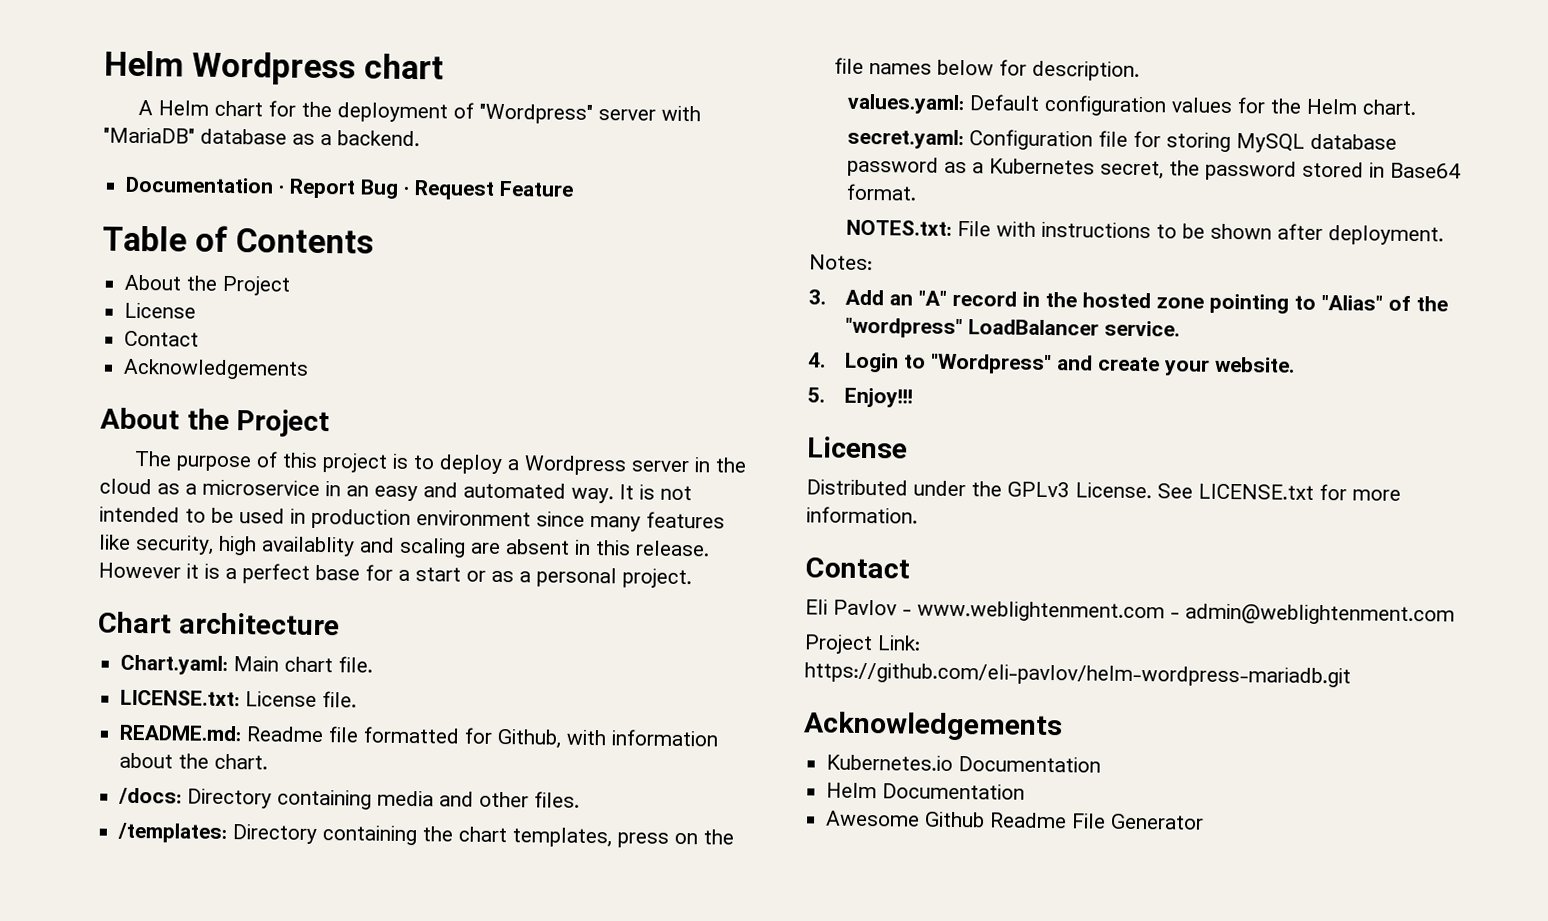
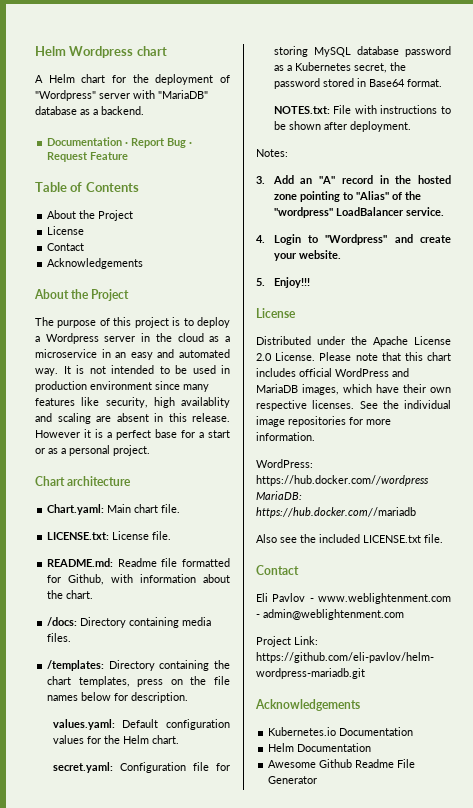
[439,791,530,808] and other -> (212, 621) none
[1007,481,1401,501] [806,506,918,524] GPLv3 License. See LICENSE.txt for more information. -> [373,336,451,347] [256,352,451,361] [256,368,409,377] [256,384,451,395] [256,400,451,411] [256,416,391,427] [256,432,315,441] [256,459,313,468] [256,475,429,486] [256,491,302,500] [256,507,416,518] [256,534,443,543] Apache License 2.0 License. Please note that this chart includes official WordPress and MariaDB images, which have their own respective licenses. See the individual image repositories for more information. // WordPress: https://hub.docker.com//wordpress MariaDB: https://hub.docker.com//mariadb // Also see the included LICENSE.txt file.

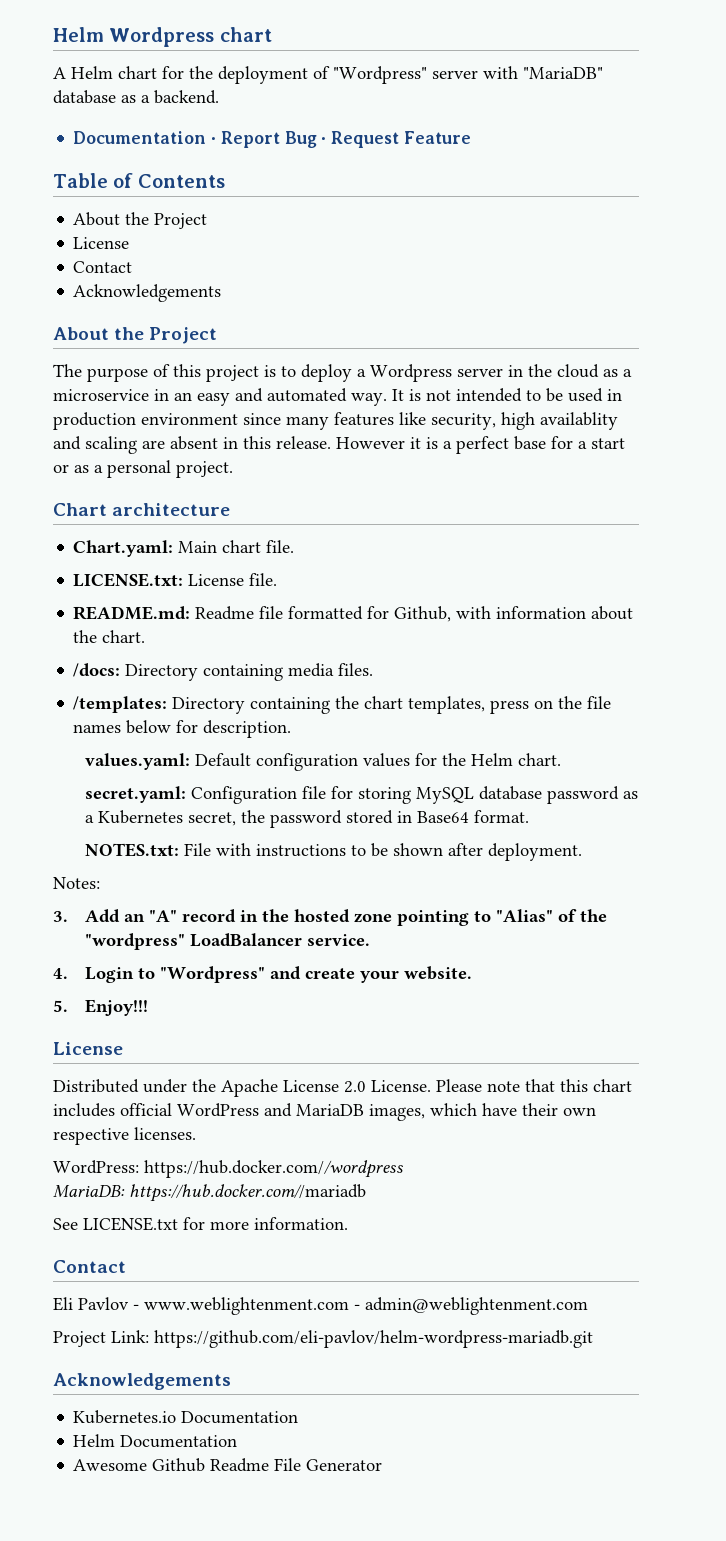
[359,400,451,409] [256,416,391,427] [256,432,315,441] [256,459,313,468] [256,475,429,486] [256,491,302,500] [256,507,416,518] [256,534,443,543] See the individual image repositories for more information. // WordPress: https://hub.docker.com//wordpress MariaDB: https://hub.docker.com//mariadb // Also see the included LICENSE.txt file. -> [53,1160,403,1178] [53,1184,366,1202] [53,1217,348,1231] // WordPress: https://hub.docker.com//wordpress // MariaDB: https://hub.docker.com//mariadb // See LICENSE.txt for more information.

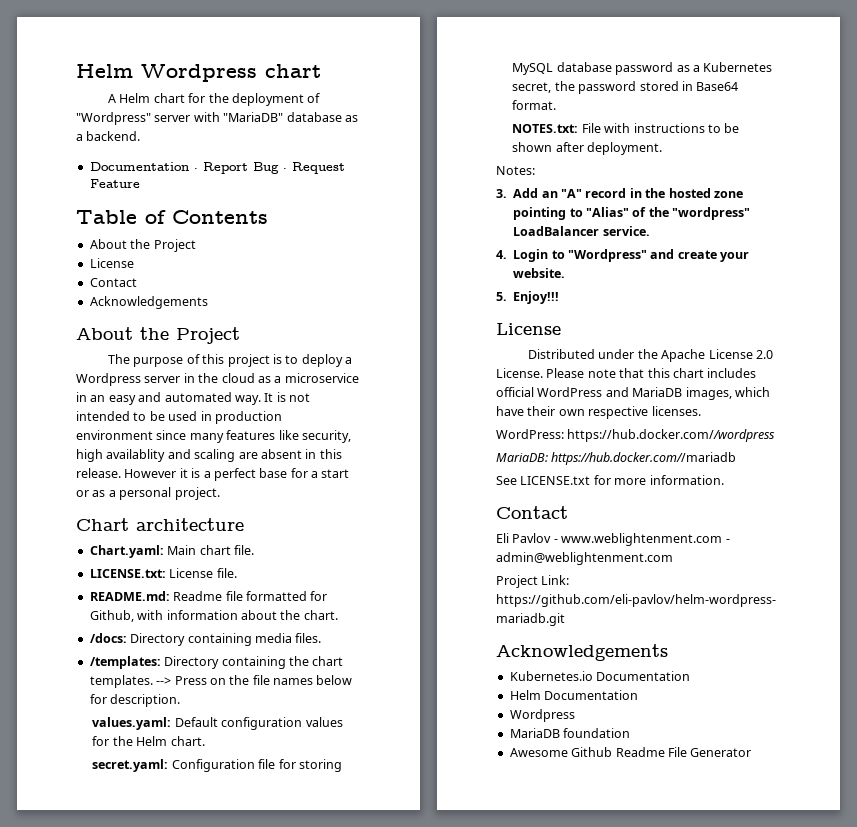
[408,696,530,714] templates, press -> [89,675,207,688] templates. --> Press
(238, 1441) none -> [509,709,575,722] [509,728,631,738] // Wordpress // MariaDB foundation

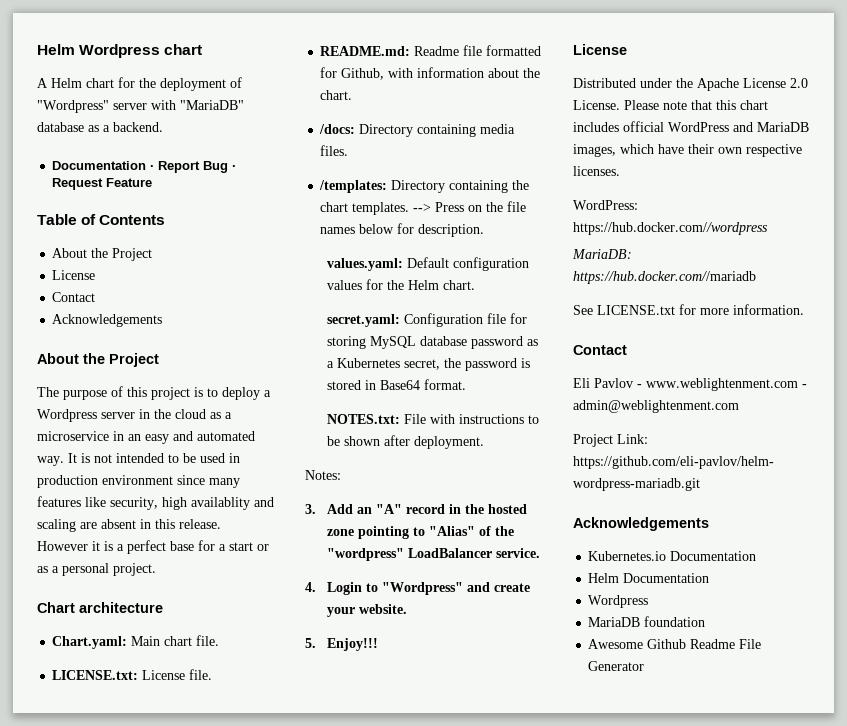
(637, 87) none -> [520,358,530,368] is

